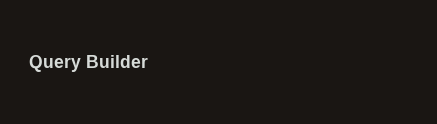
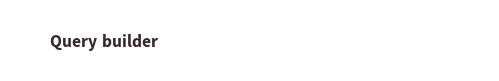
[86,55,148,68] Builder -> [101,34,158,48] builder

